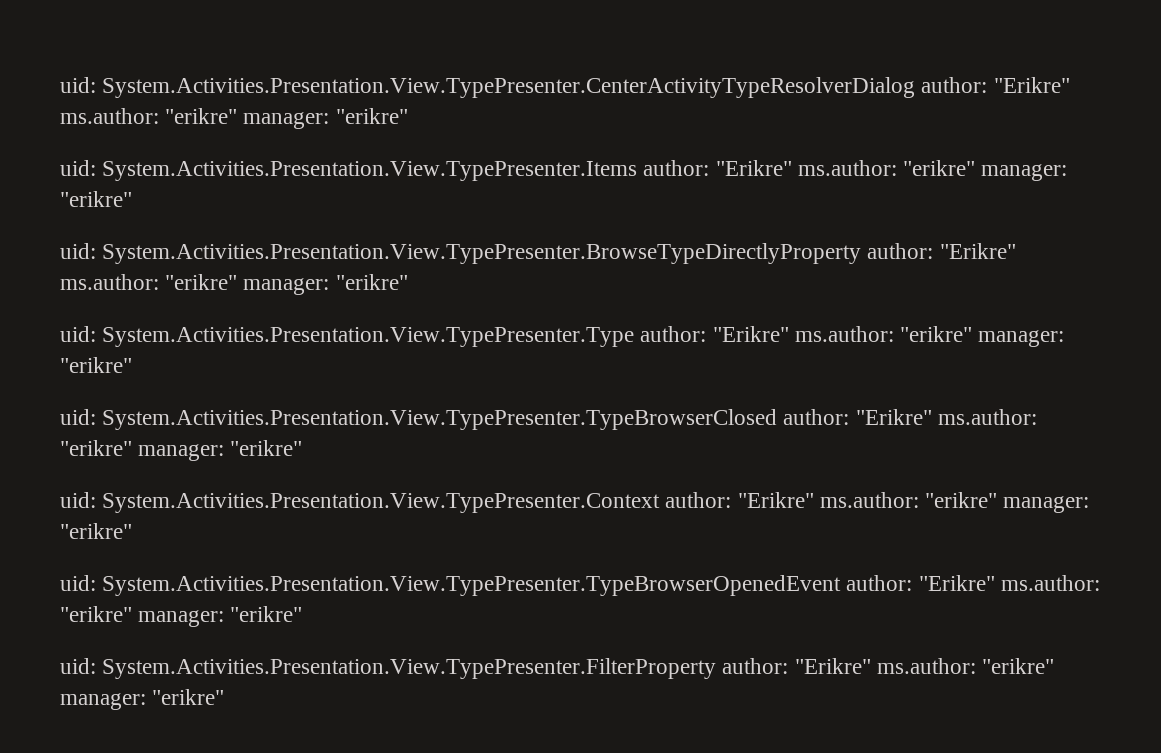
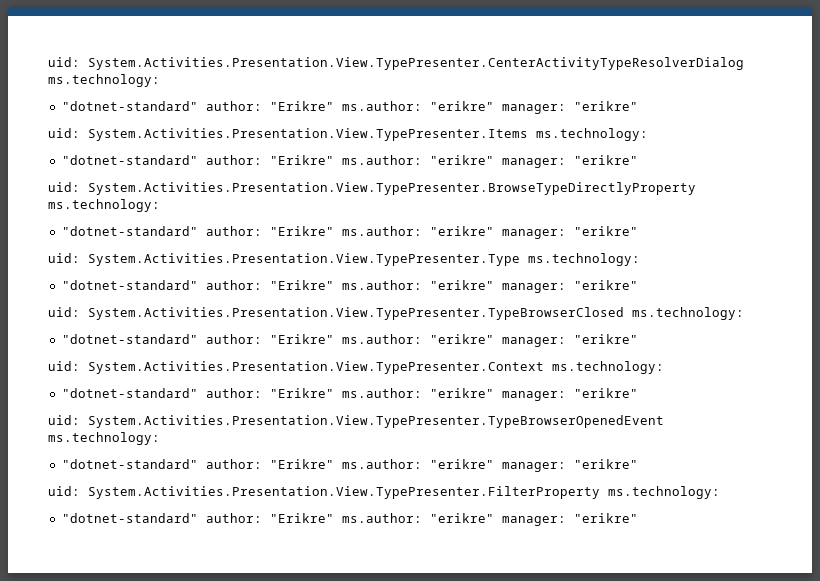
(916, 87) none -> [48,74,160,87] [61,101,198,111] ms.technology: // "dotnet-standard"
(638, 171) none -> [536,128,648,141] [61,155,198,165] ms.technology: // "dotnet-standard"
(862, 253) none -> [48,199,160,212] [61,226,198,236] ms.technology: // "dotnet-standard"
(635, 337) none -> [528,253,640,266] [61,280,198,290] ms.technology: // "dotnet-standard"
(778, 419) none -> [632,307,744,320] [61,334,198,344] ms.technology: // "dotnet-standard"
(661, 503) none -> [552,361,664,374] [61,388,198,398] ms.technology: // "dotnet-standard"
(842, 585) none -> [48,432,160,445] [61,459,198,469] ms.technology: // "dotnet-standard"
(717, 668) none -> [608,486,720,499] [61,513,198,523] ms.technology: // "dotnet-standard"

